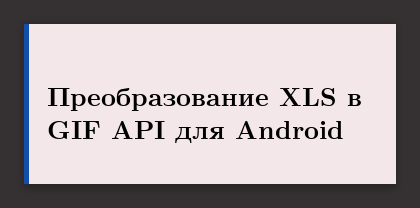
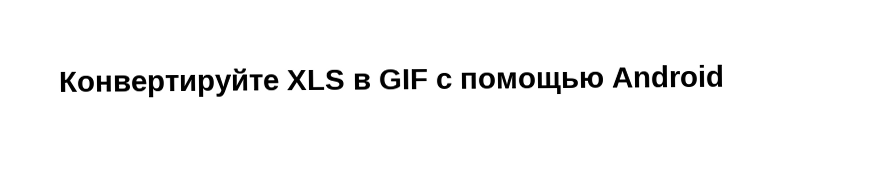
[47,88,269,111] Преобразование -> [58,68,280,98] Конвертируйте
[111,121,225,143] API для -> [435,71,605,95] с помощью

